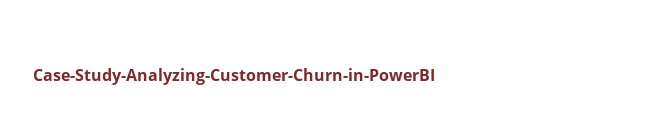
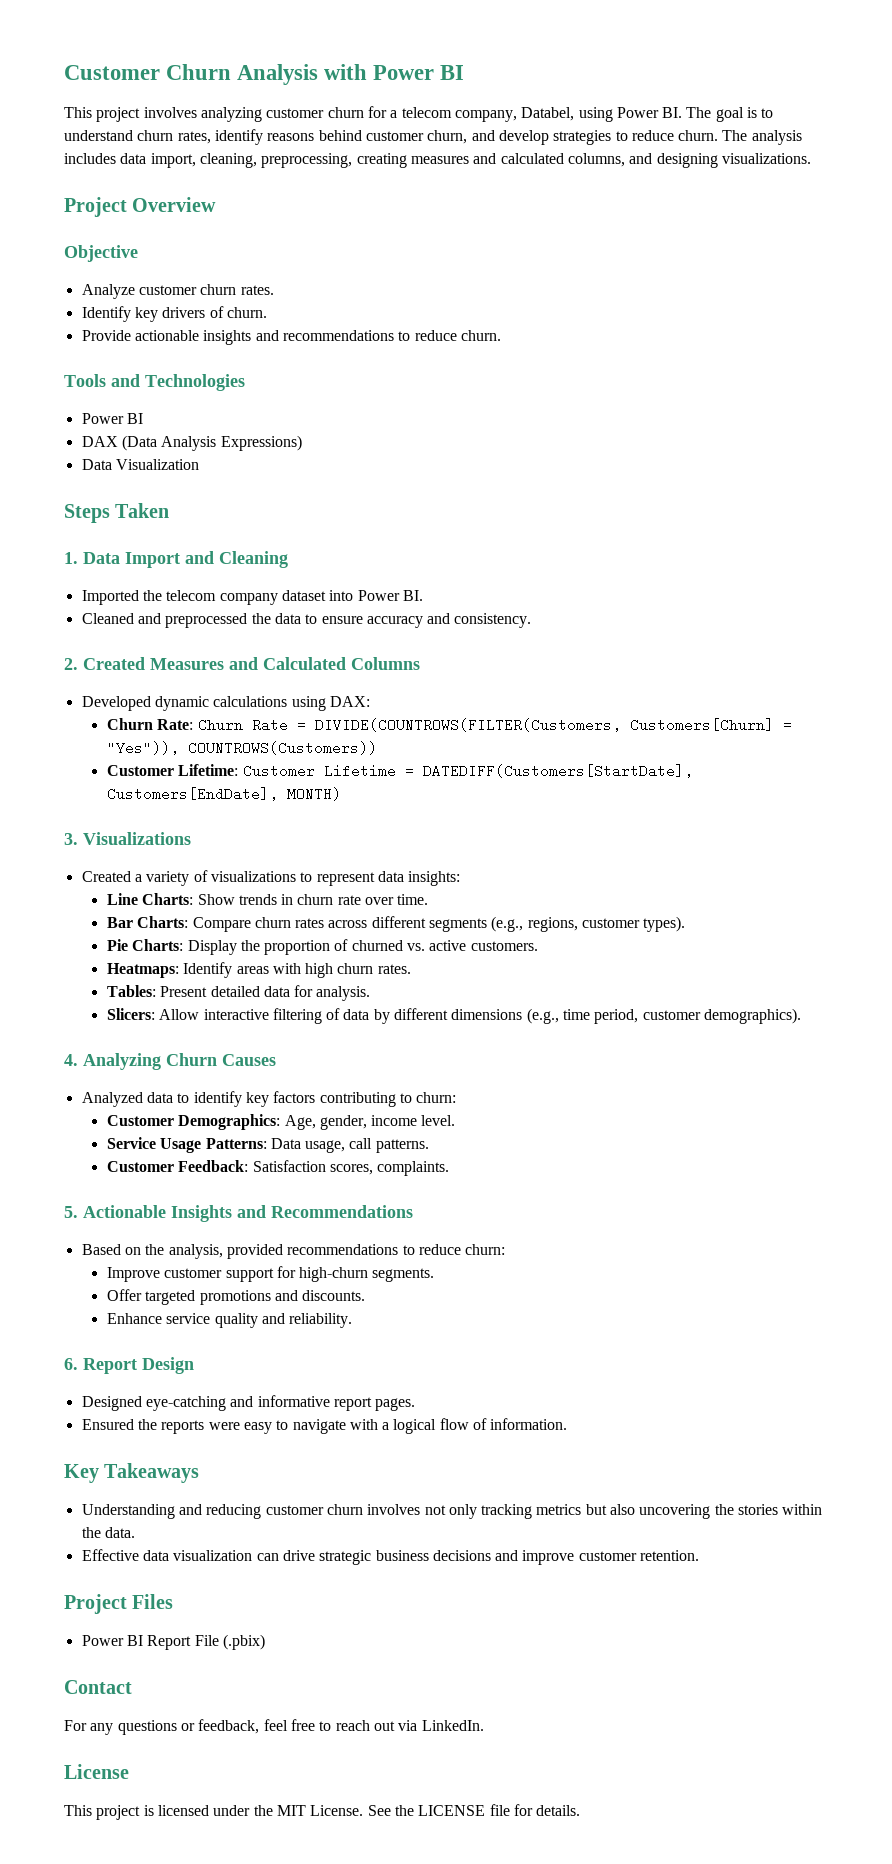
[33,68,435,85] Case-Study-Analyzing-Customer-Churn-in-PowerBI -> [64,64,465,85] [64,106,774,122] [64,129,802,145] [64,153,811,168] [64,197,217,217] [64,245,138,262] [81,284,274,299] [81,306,267,322] [81,330,501,345] [64,374,245,391] [81,413,143,424] [81,435,302,451] [81,459,199,470] [64,503,170,523] [64,551,288,568] [81,590,423,605] [81,613,532,628] [64,657,420,670] [81,696,370,711] [106,718,792,732] [106,741,377,755] [106,764,693,778] [106,787,341,801] [64,832,191,845] [81,870,461,886] [106,893,429,905] [106,916,686,932] [106,939,538,955] [106,962,411,978] [106,985,371,1001] [106,1008,802,1024] [64,1053,276,1070] [81,1091,457,1107] [106,1114,456,1130] [106,1137,429,1153] [106,1160,450,1176] [64,1205,413,1222] [81,1244,506,1259] [106,1266,435,1282] [106,1289,366,1305] [106,1313,353,1328] [64,1357,194,1374] [81,1395,416,1411] [81,1418,568,1434] [64,1463,200,1483] [81,1504,823,1519] [81,1527,135,1538] [81,1549,700,1565] [64,1594,174,1614] [81,1634,265,1650] [64,1680,132,1694] [64,1719,484,1735] [64,1764,129,1779] [64,1804,581,1820] Customer Churn Analysis with Power BI // This project involves analyzing customer churn for a telecom company, Databel, using Power BI. The goal is to understand churn rates, identify reasons behind customer churn, and develop strategies to reduce churn. The analysis includes data import, cleaning, preprocessing, creating measures and calculated columns, and designing visualizations. // Project Overview // Objective // Analyze customer churn rates. // Identify key drivers of churn. // Provide actionable insights and recommendations to reduce churn. // Tools and Technologies // Power BI // DAX (Data Analysis Expressions) // Data Visualization // Steps Taken // 1. Data Import and Cleaning // Imported the telecom company dataset into Power BI. // Cleaned and preprocessed the data to ensure accuracy and consistency. // 2. Created Measures and Calculated Columns // Developed dynamic calculations using DAX: // Churn Rate: Churn Rate = DIVIDE(COUNTROWS(FILTER(Customers, Customers[Churn] = "Yes")), COUNTROWS(Customers)) // Customer Lifetime: Customer Lifetime = DATEDIFF(Customers[StartDate], Customers[EndDate], MONTH) // 3. Visualizations // Created a variety of visualizations to represent data insights: // Line Charts: Show trends in churn rate over time. // Bar Charts: Compare churn rates across different segments (e.g., regions, customer types). // Pie Charts: Display the proportion of churned vs. active customers. // Heatmaps: Identify areas with high churn rates. // Tables: Present detailed data for analysis. // Slicers: Allow interactive filtering of data by different dimensions (e.g., time period, customer demographics). // 4. Analyzing Churn Causes // Analyzed data to identify key factors contributing to churn: // Customer Demographics: Age, gender, income level. // Service Usage Patterns: Data usage, call patterns. // Customer Feedback: Satisfaction scores, complaints. // 5. Actionable Insights and Recommendations // Based on the analysis, provided recommendations to reduce churn: // Improve customer support for high-churn segments. // Offer targeted promotions and discounts. // Enhance service quality and reliability. // 6. Report Design // Designed eye-catching and informative report pages. // Ensured the reports were easy to navigate with a logical flow of information. // Key Takeaways // Understanding and reducing customer churn involves not only tracking metrics but also uncovering the stories within the data. // Effective data visualization can drive strategic business decisions and improve customer retention. // Project Files // Power BI Report File (.pbix) // Contact // For any questions or feedback, feel free to reach out via LinkedIn. // License // This project is licensed under the MIT License. See the LICENSE file for details.

